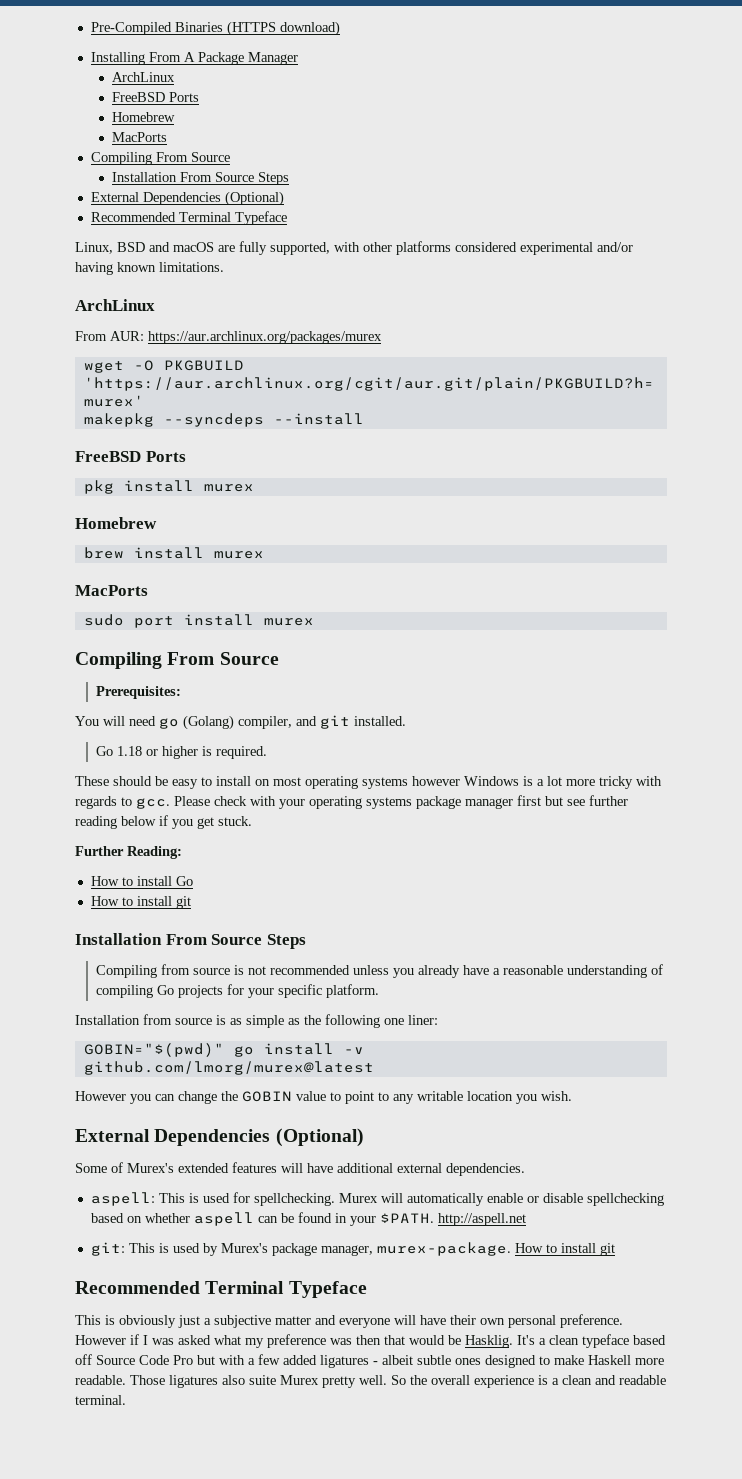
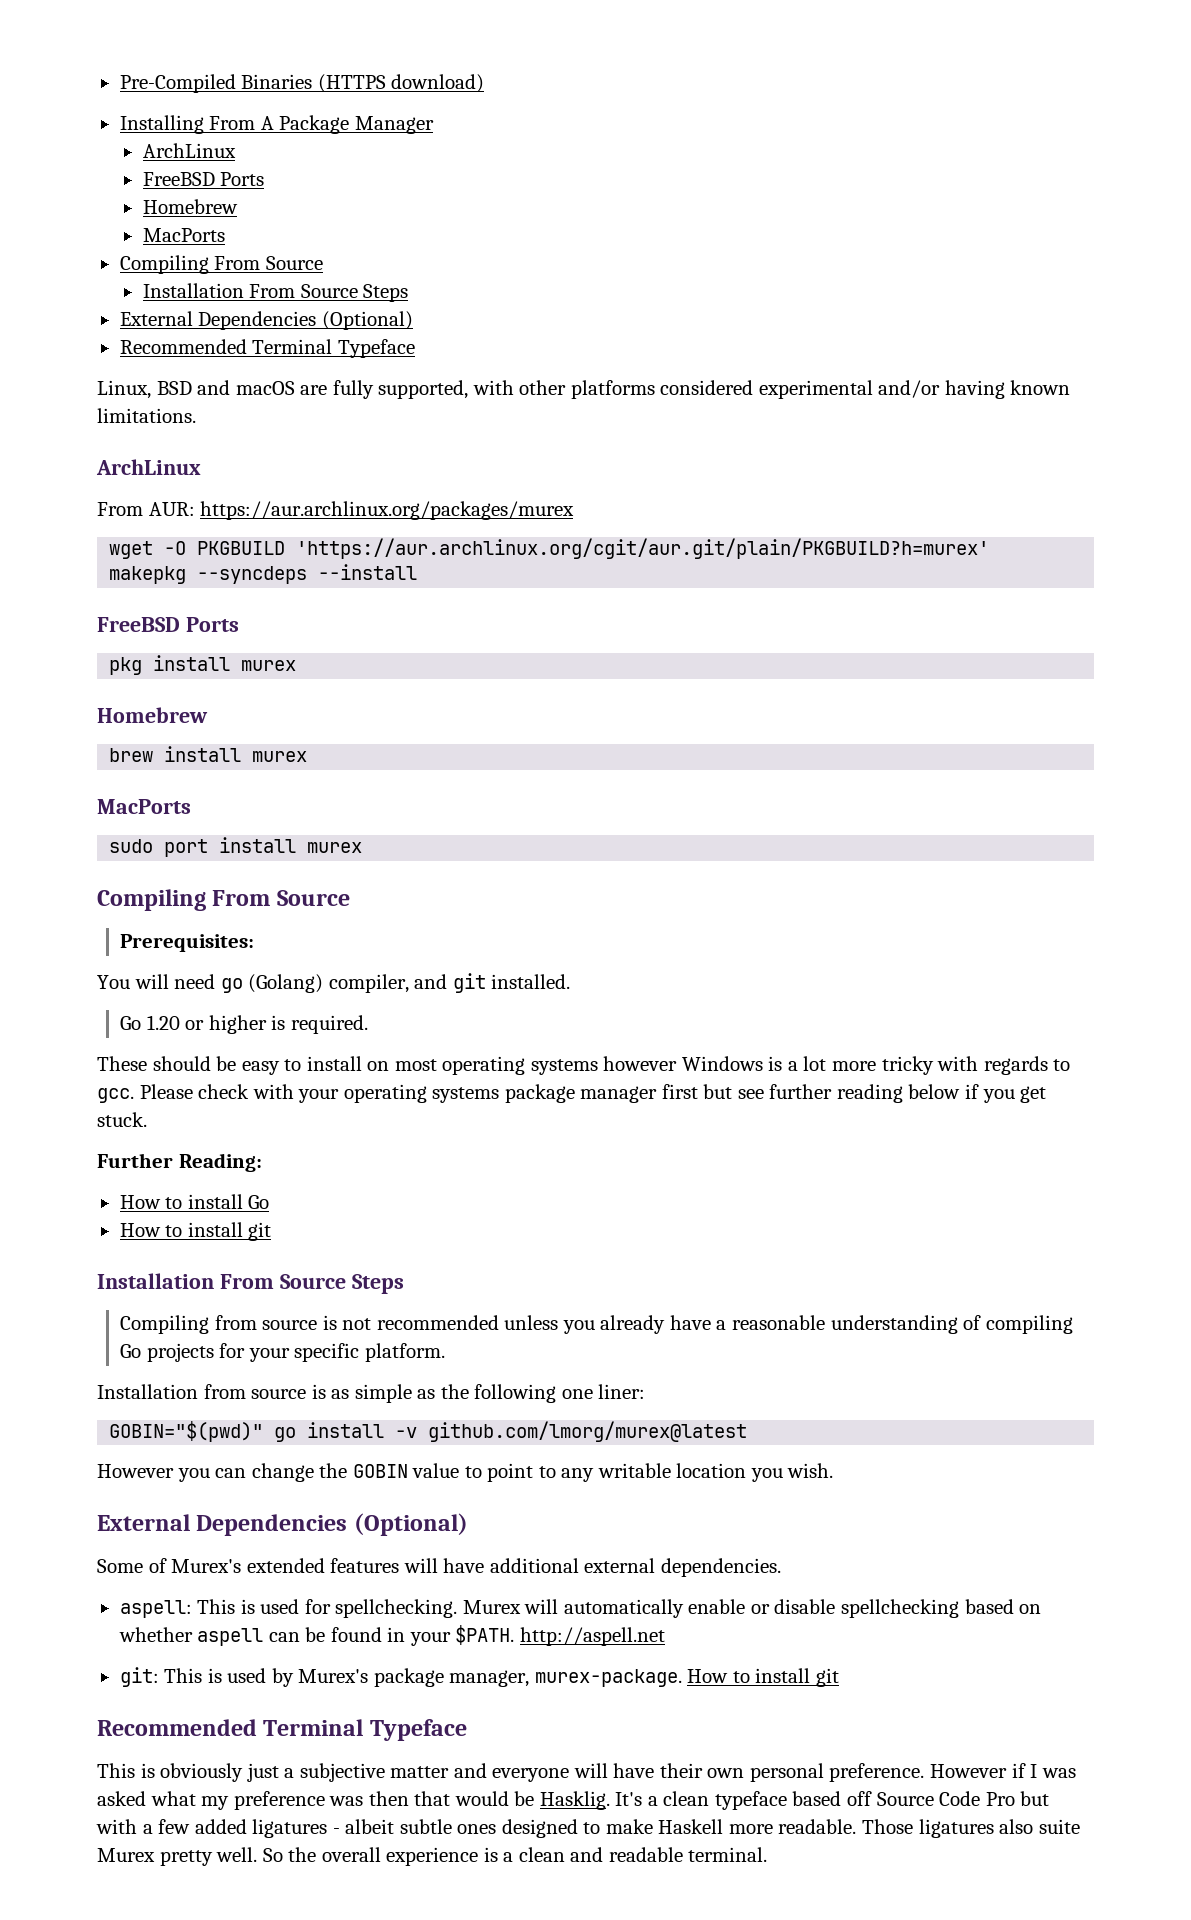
[117,746,143,756] 1.18 -> [146,1015,180,1030] 1.20

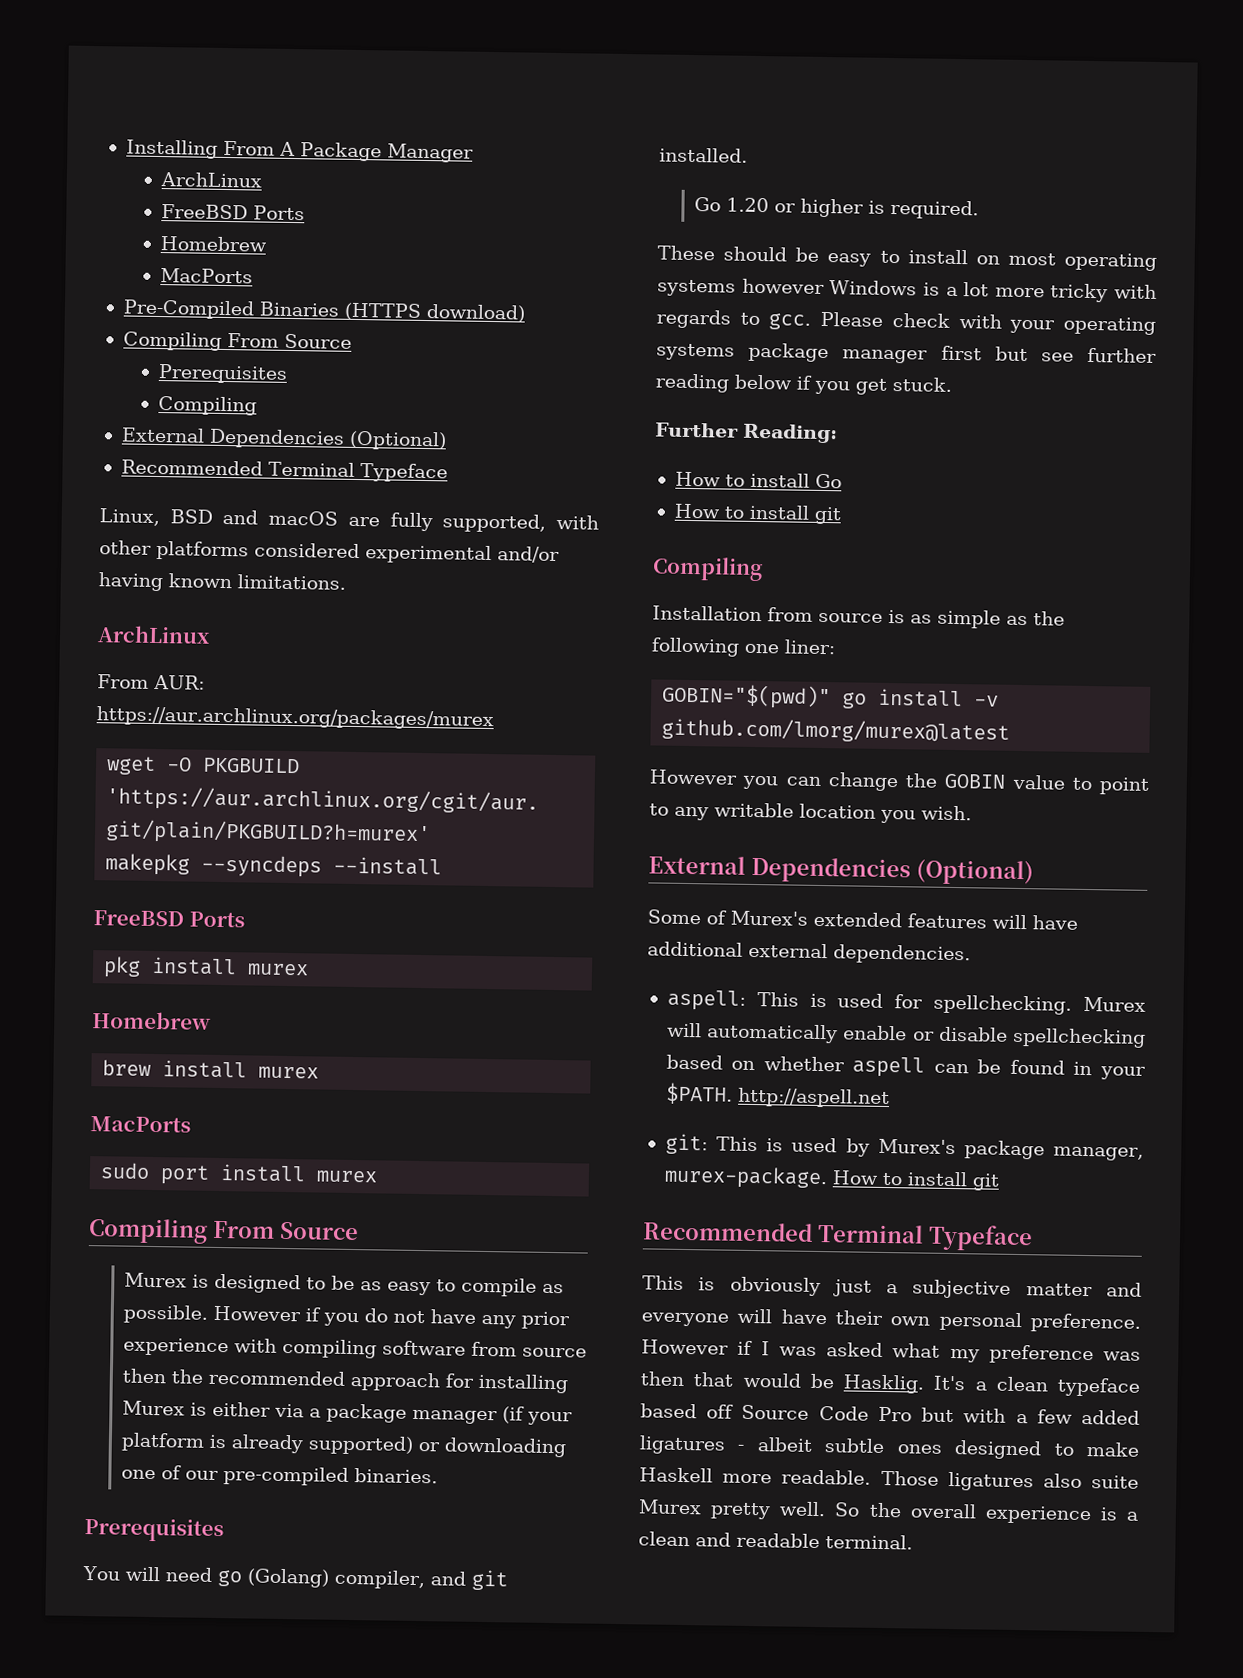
[119,74,485,93] Pre-Compiled Binaries (HTTPS download) // -> (125, 149) none
[119,255,323,274] [142,283,409,302] // Compiling From Source // Installation From Source Steps -> [122,299,525,323] [122,331,352,351] [157,363,288,384] [157,395,257,416] // Pre-Compiled Binaries (HTTPS download) // Compiling From Source // Prerequisites // Compiling
[120,934,255,952] Prerequisites: -> [123,1272,564,1297] [122,1304,570,1330] [122,1337,587,1359] [121,1368,568,1394] [121,1400,573,1426] [120,1432,566,1458] [120,1465,438,1486] [84,1518,224,1543] Murex is designed to be as easy to compile as possible. However if you do not have any prior experience with compiling software from source then the recommended approach for installing Murex is either via a package manager (if your platform is already supported) or downloading one of our pre-compiled binaries. // Prerequisites
[97,1273,404,1294] [120,1315,1073,1334] [120,1343,445,1362] Installation From Source Steps // Compiling from source is not recommended unless you already have a reasonable understanding of compiling Go projects for your specific platform. -> [652,556,763,582] Compiling

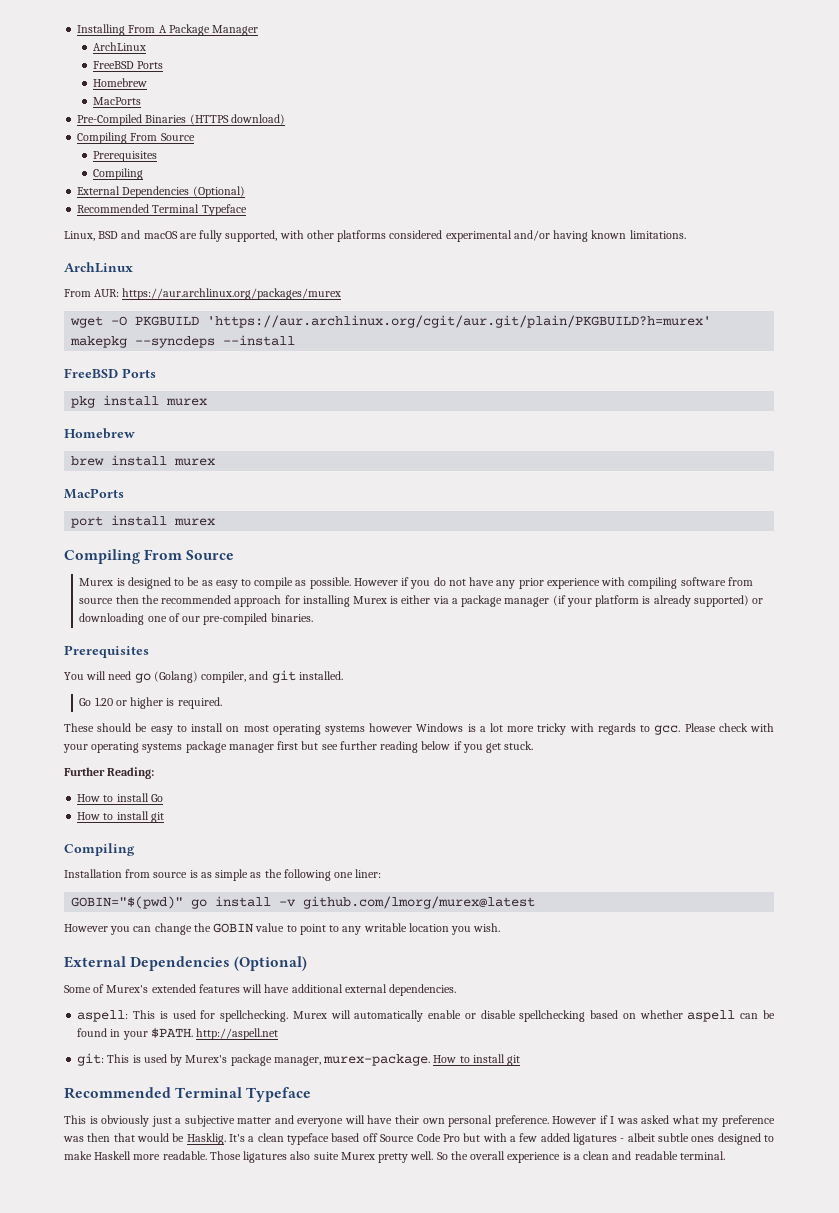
[100,1162,151,1179] sudo -> (124, 493) none

